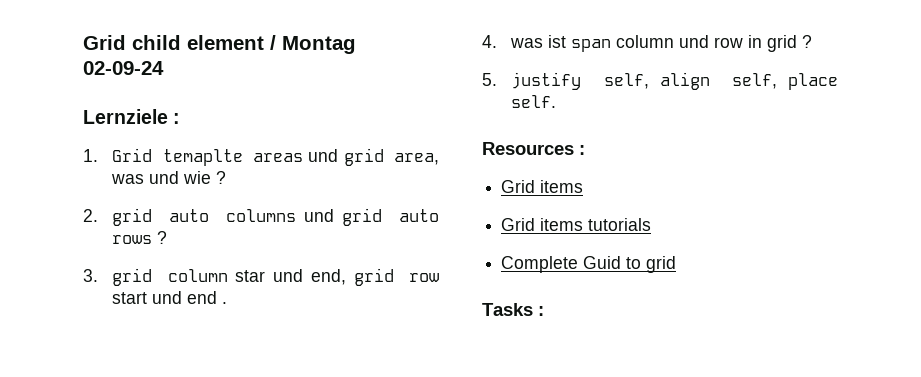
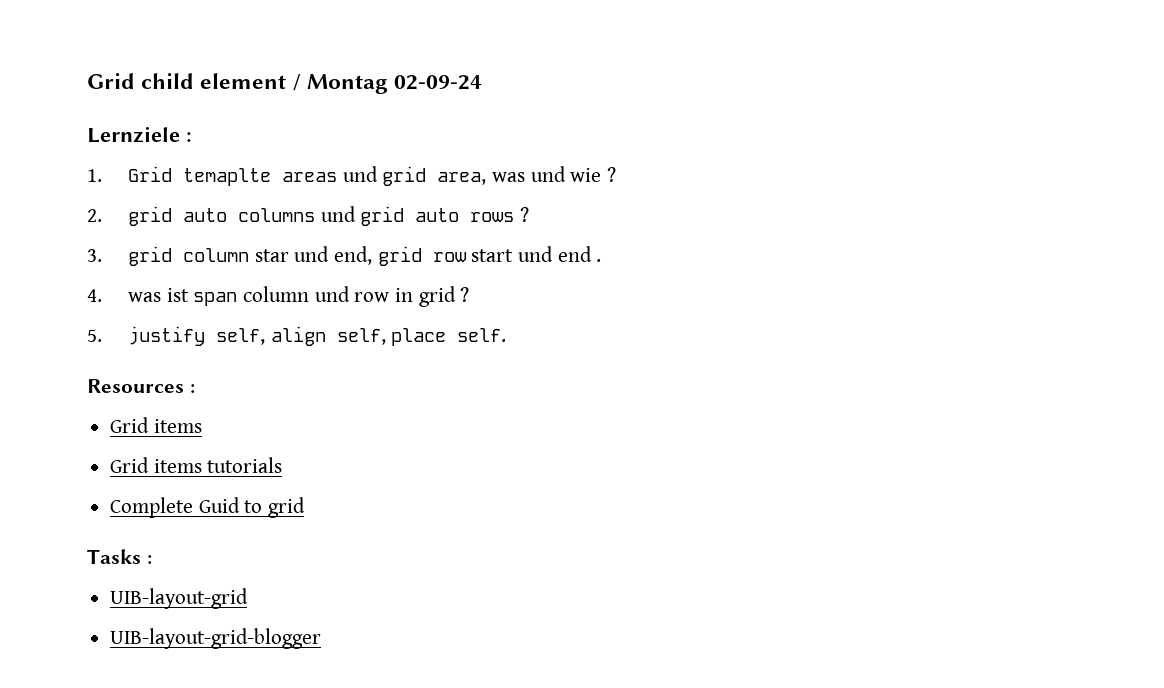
(544, 311) none -> [110,588,249,609] [110,628,322,649] // UIB-layout-grid // UIB-layout-grid-blogger

